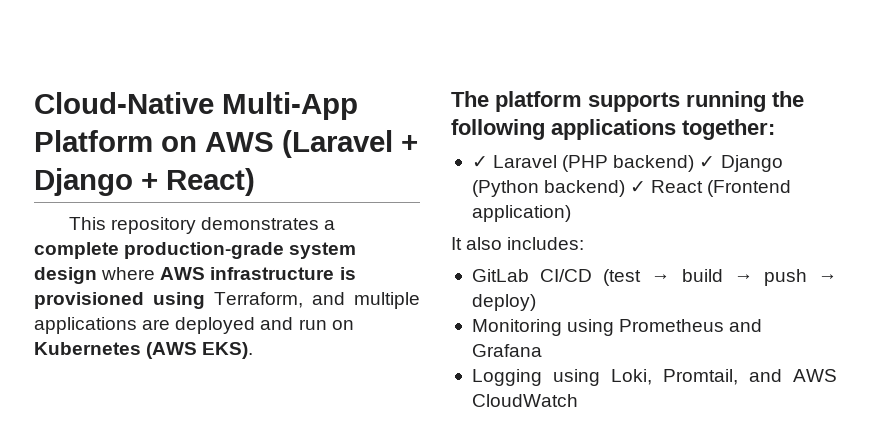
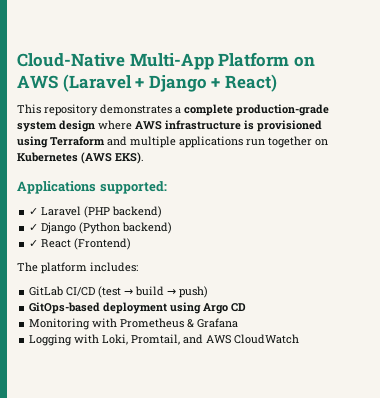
[214,292,303,308] Terraform, -> [50,136,105,146] Terraform
[142,317,327,334] are deployed and run -> [246,136,312,148] run together
[451,91,804,112] [451,119,775,140] The platform supports running the following applications together: -> [17,181,167,194] Applications supported:
(695, 163) none -> (163, 212) //
(626, 188) none -> (173, 228) //
[707,180,792,197] [471,205,571,222] [451,237,503,250] (Frontend application) // It also -> [74,238,132,250] [17,262,87,274] (Frontend) // The platform
[763,269,837,286] [471,294,536,311] [471,319,763,336] push → deploy) // Monitoring using Prometheus and -> [179,286,209,298] [29,302,247,314] [29,318,195,330] push) // GitOps-based deployment using Argo CD // Monitoring with Prometheus &
[552,369,600,386] using -> [74,334,100,344] with

